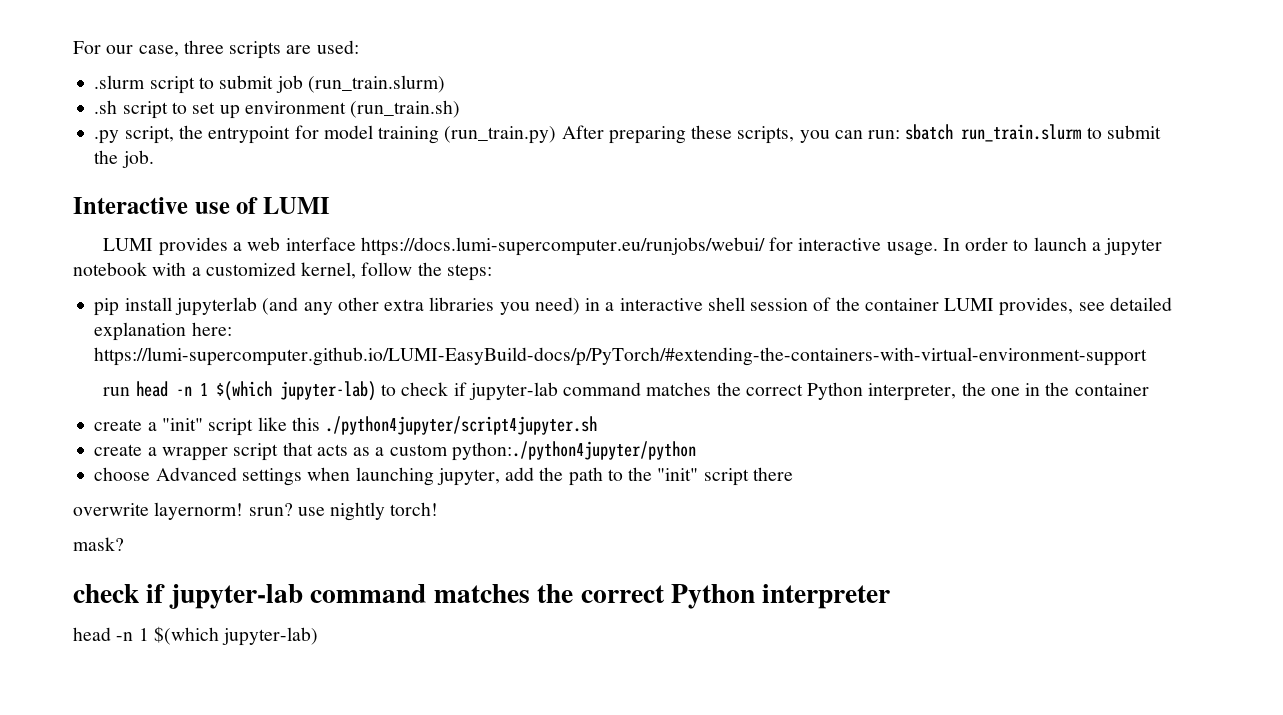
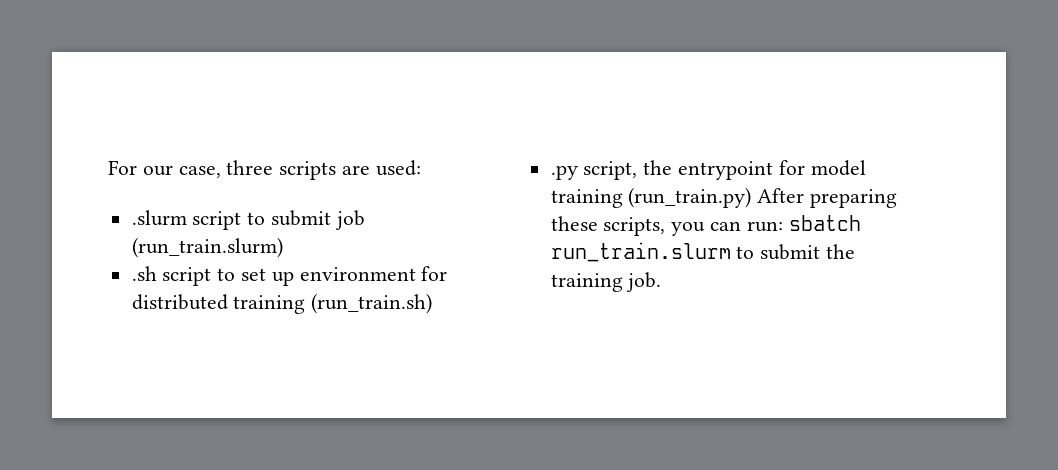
(346, 107) none -> [421,266,448,281] [131,294,306,314] for distributed training
(119, 157) none -> [550,273,623,292] training
[73,197,330,214] [103,237,1163,256] [73,262,492,281] [94,297,1173,316] [94,322,232,341] [94,347,1148,366] [103,381,1149,401] [94,416,598,436] [94,441,696,461] [94,467,793,486] [73,502,439,521] [73,537,124,551] [73,584,891,609] [73,626,319,646] // Interactive use of LUMI // LUMI provides a web interface https://docs.lumi-supercomputer.eu/runjobs/webui/ for interactive usage. In order to launch a jupyter notebook with a customized kernel, follow the steps: // pip install jupyterlab (and any other extra libraries you need) in a interactive shell session of the container LUMI provides, see detailed explanation here: https://lumi-supercomputer.github.io/LUMI-EasyBuild-docs/p/PyTorch/#extending-the-containers-with-virtual-environment-support // run head -n 1 $(which jupyter-lab) to check if jupyter-lab command matches the correct Python interpreter, the one in the container // create a "init" script like this ./python4jupyter/script4jupyter.sh // create a wrapper script that acts as a custom python:./python4jupyter/python // choose Advanced settings when launching jupyter, add the path to the "init" script there // overwrite layernorm! srun? use nightly torch! // mask? // check if jupyter-lab command matches the correct Python interpreter // head -n 1 $(which jupyter-lab) -> (662, 282) none

